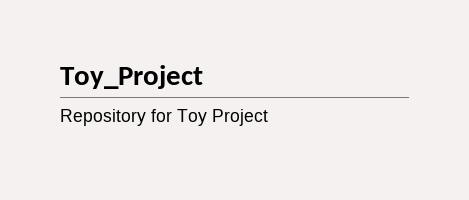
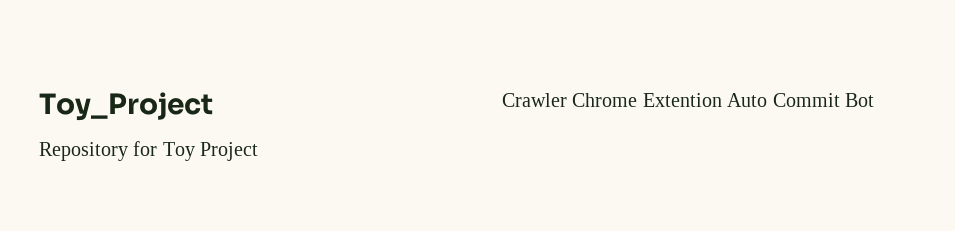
(268, 117) none -> [502,93,874,107] // Crawler Chrome Extention Auto Commit Bot

